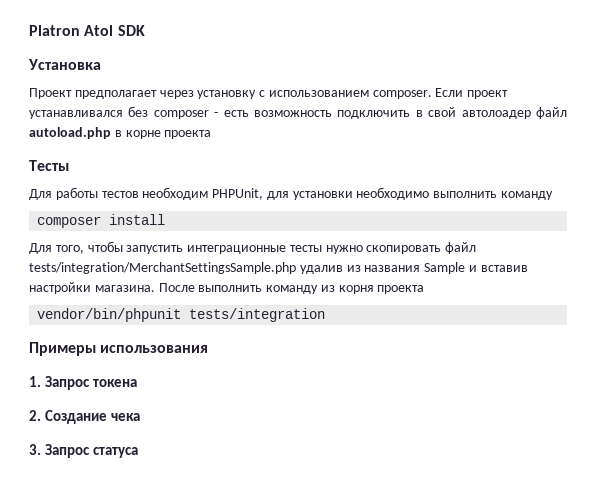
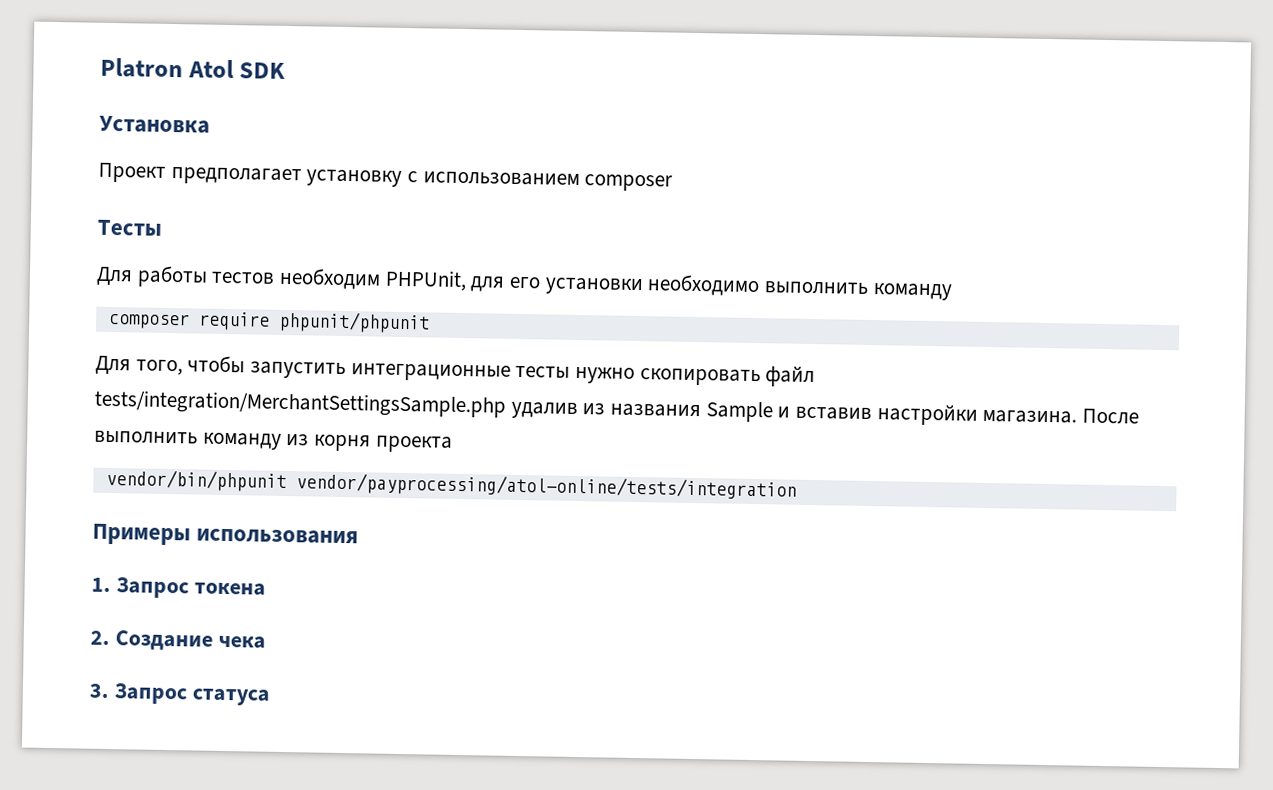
[159,90,194,99] через -> (302, 176) none
[372,88,509,99] [29,106,567,119] [29,127,212,139] composer. Если проект устанавливался без composer - есть возможность подключить в свой автолоадер файл autoload.php в корне проекта -> [584,174,674,192] composer
(289, 195) none -> [509,276,541,289] его
[109,214,166,225] install -> [198,310,430,334] require phpunit/phpunit
[189,308,326,322] tests/integration -> [295,472,797,501] vendor/payprocessing/atol-online/tests/integration

